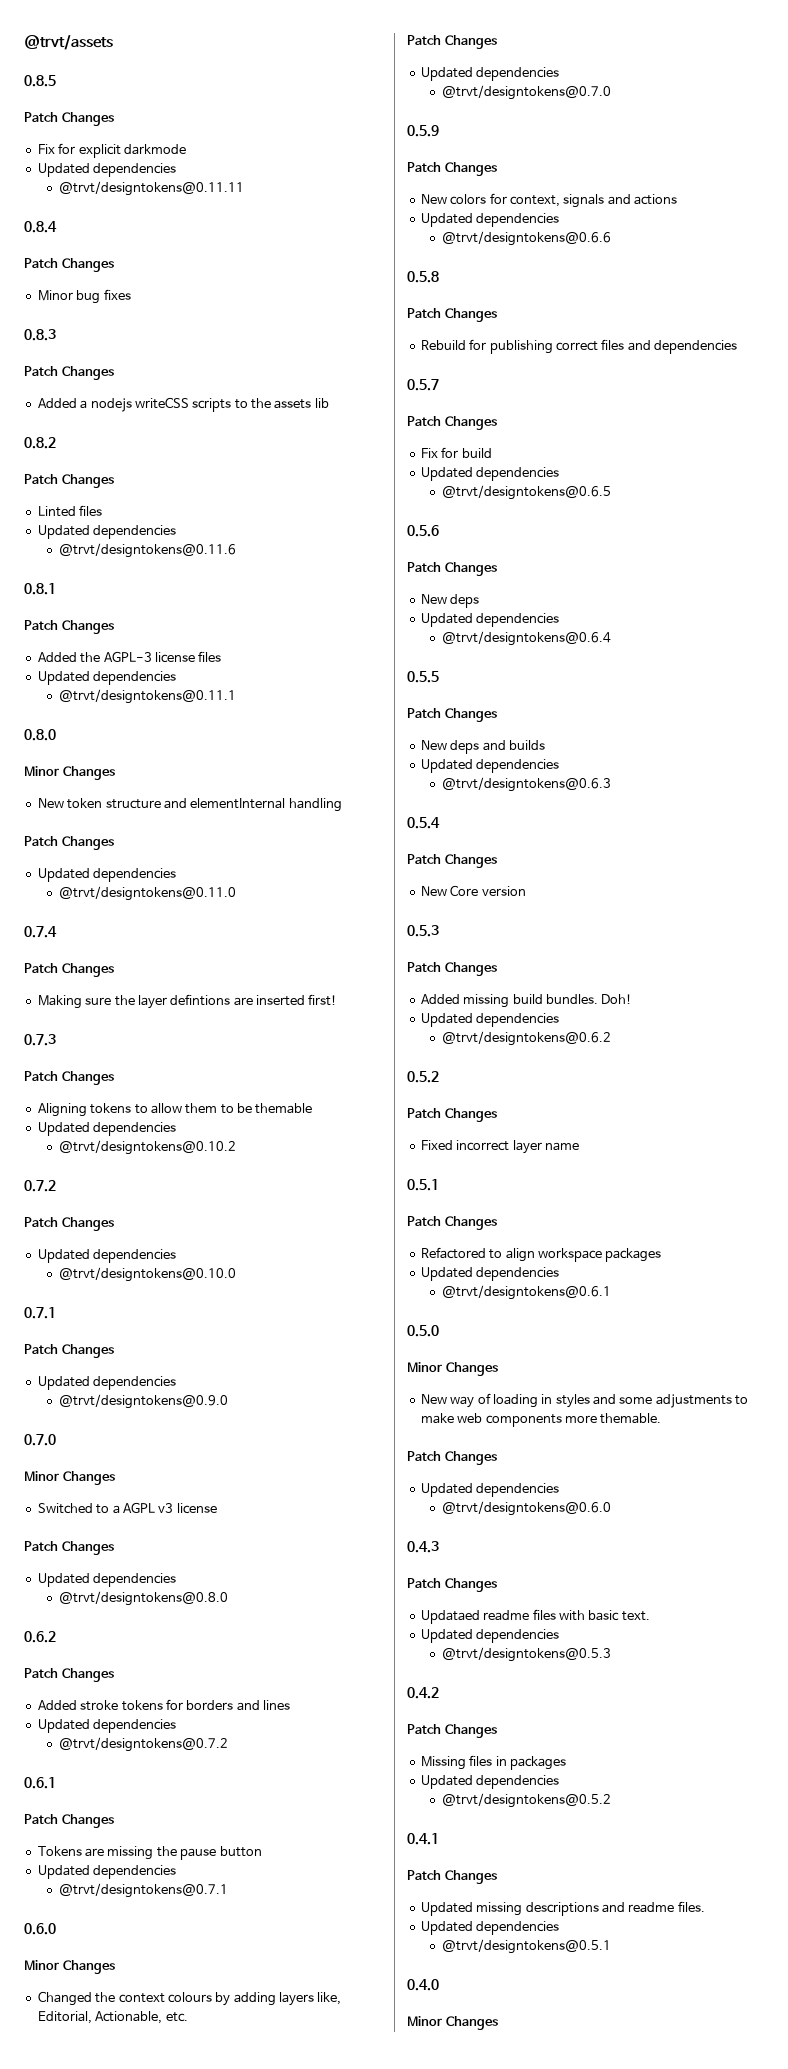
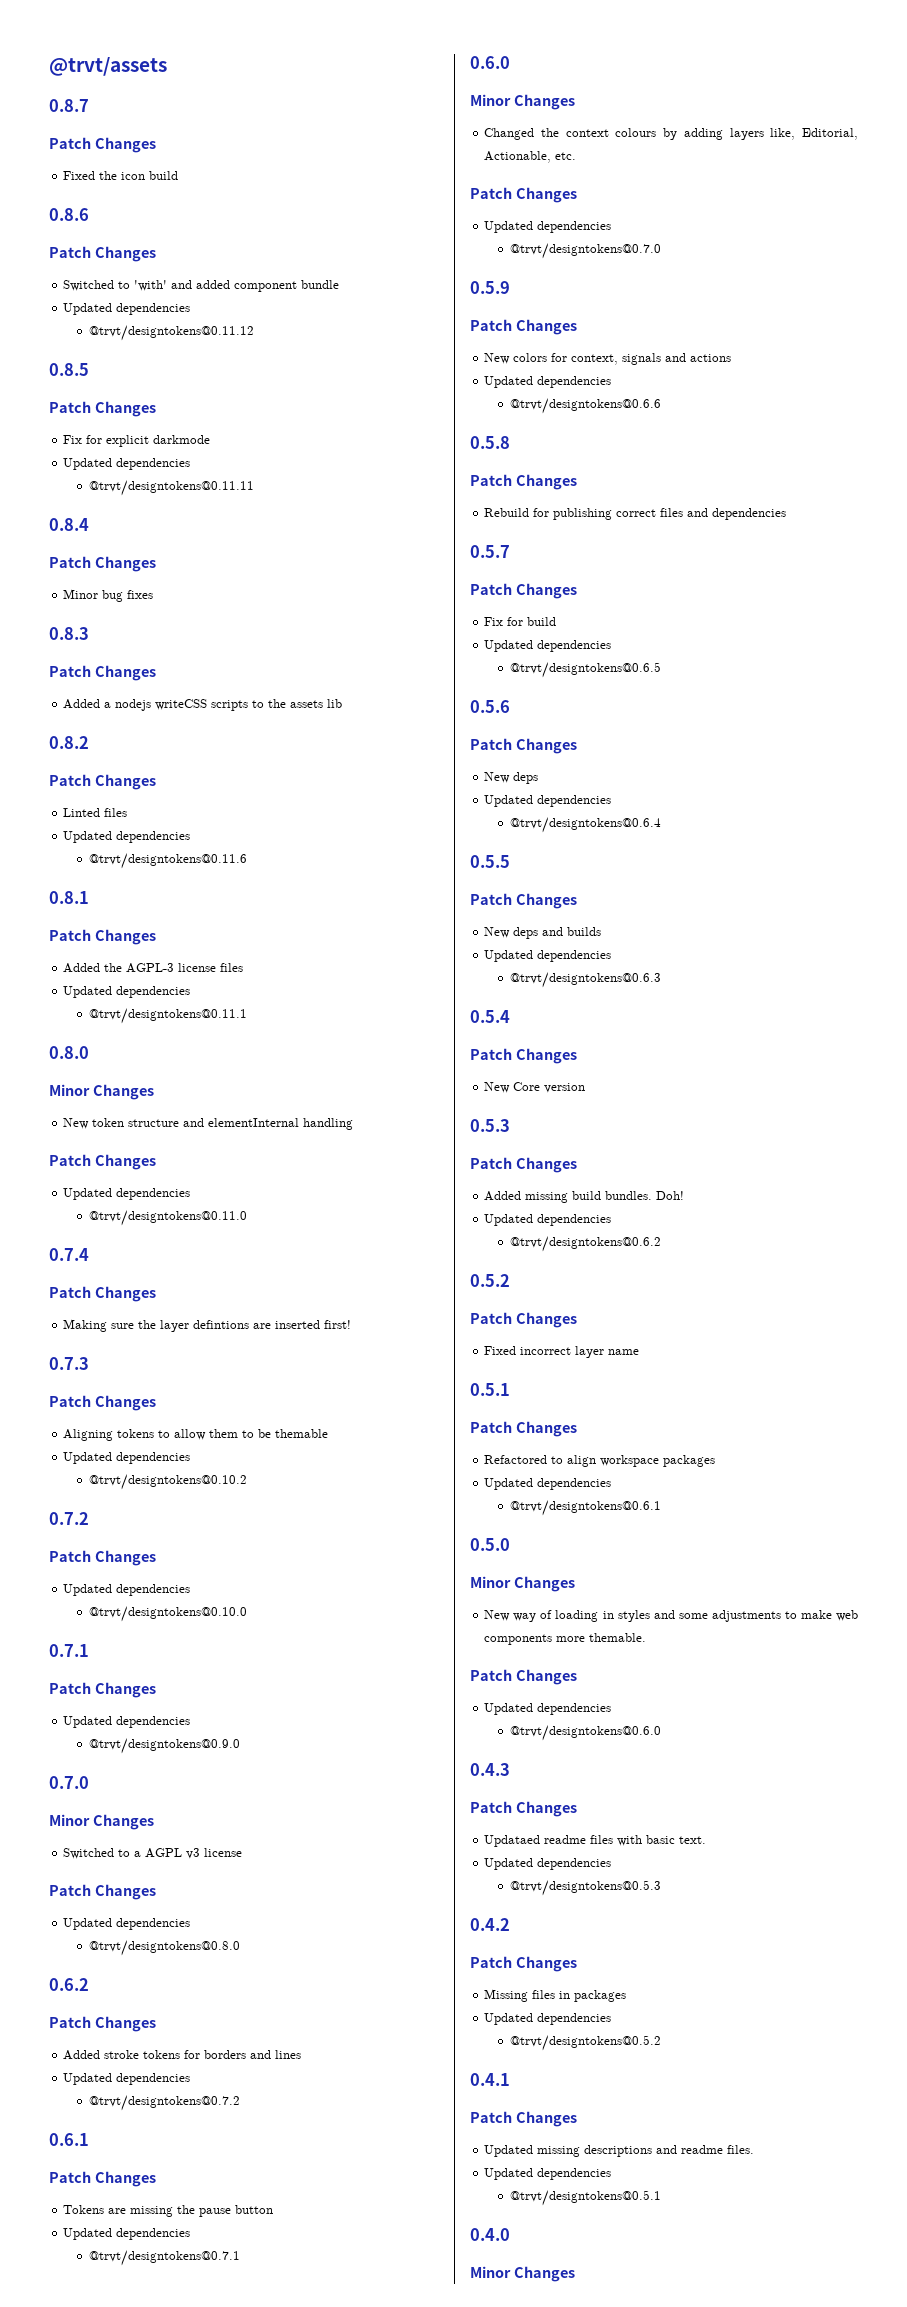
(113, 42) none -> [49,99,89,112] [49,137,156,153] [63,171,179,180] [49,208,89,221] [49,246,156,262] [63,280,340,292] [63,303,191,315] [88,325,254,341] // 0.8.7 // Patch Changes // Fixed the icon build // 0.8.6 // Patch Changes // Switched to 'with' and added component bundle // Updated dependencies // @trvt/designtokens@0.11.12

